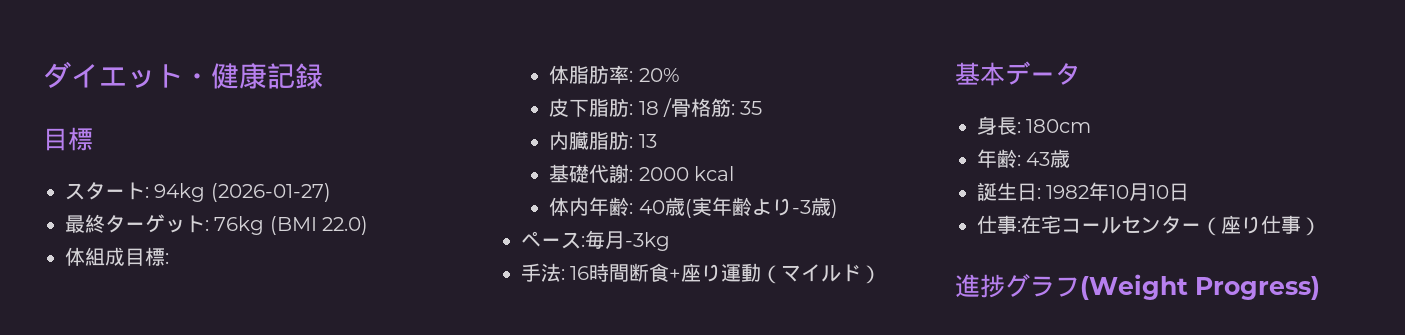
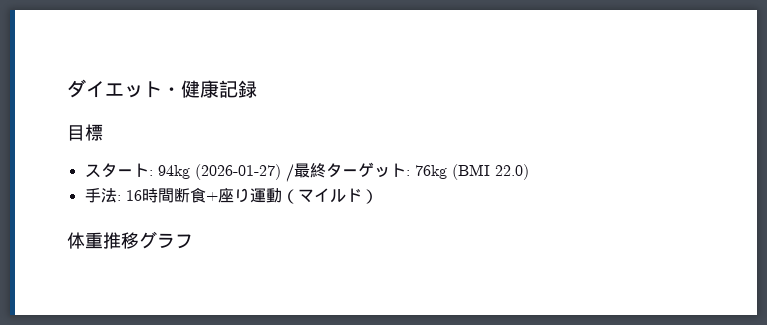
(331, 192) // -> [285,164,294,182] /
[65,247,169,266] [549,65,680,84] [549,98,763,117] [549,131,657,150] [549,164,735,183] [549,197,838,218] [521,230,670,251] // 体組成目標: // 体脂肪率: 20% // 皮下脂肪: 18 /骨格筋: 35 // 内臓脂肪: 13 // 基礎代謝: 2000 kcal // 体内年齢: 40歳(実年齢より-3歳) // ペース:毎月-3kg -> (529, 172) none
[955,61,1080,86] [977,116,1092,135] [977,149,1071,168] [977,182,1190,201] [977,215,1321,236] [955,274,1320,300] 基本データ // 身長: 180cm // 年齢: 43歳 // 誕生日: 1982年10月10日 // 仕事:在宅コールセンター（座り仕事） // 進捗グラフ(Weight Progress) -> [67,231,193,249] 体重推移グラフ

